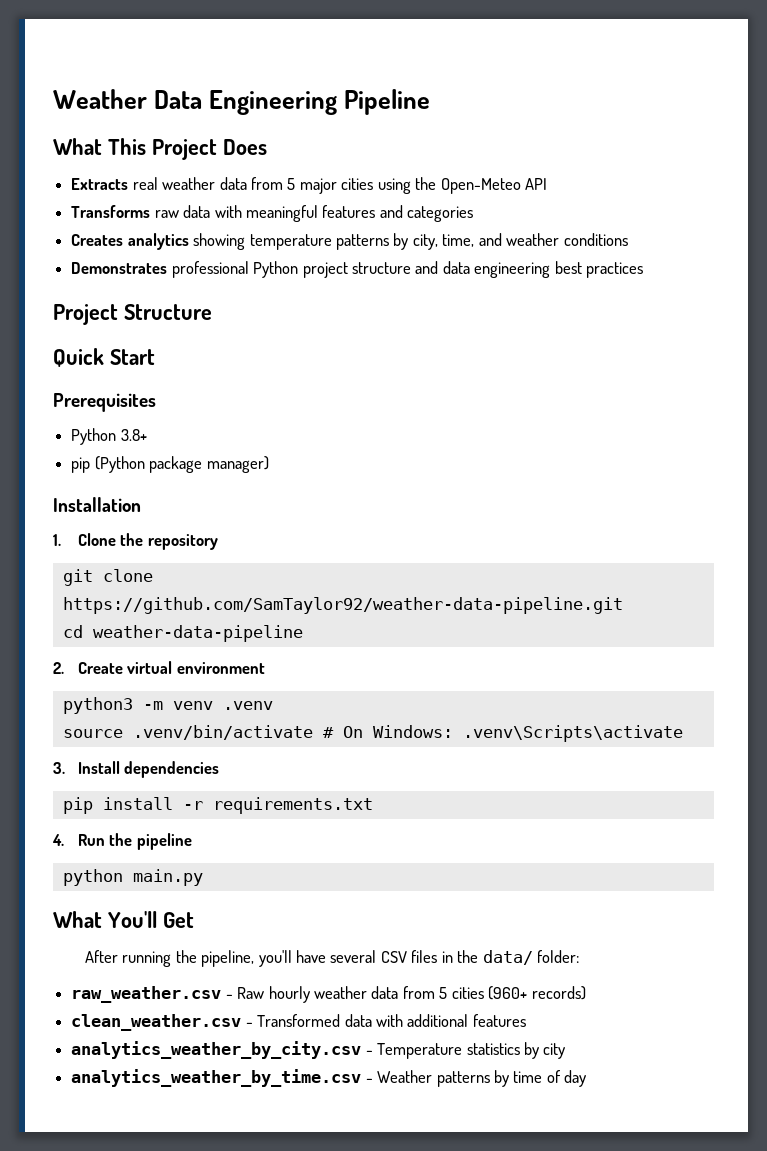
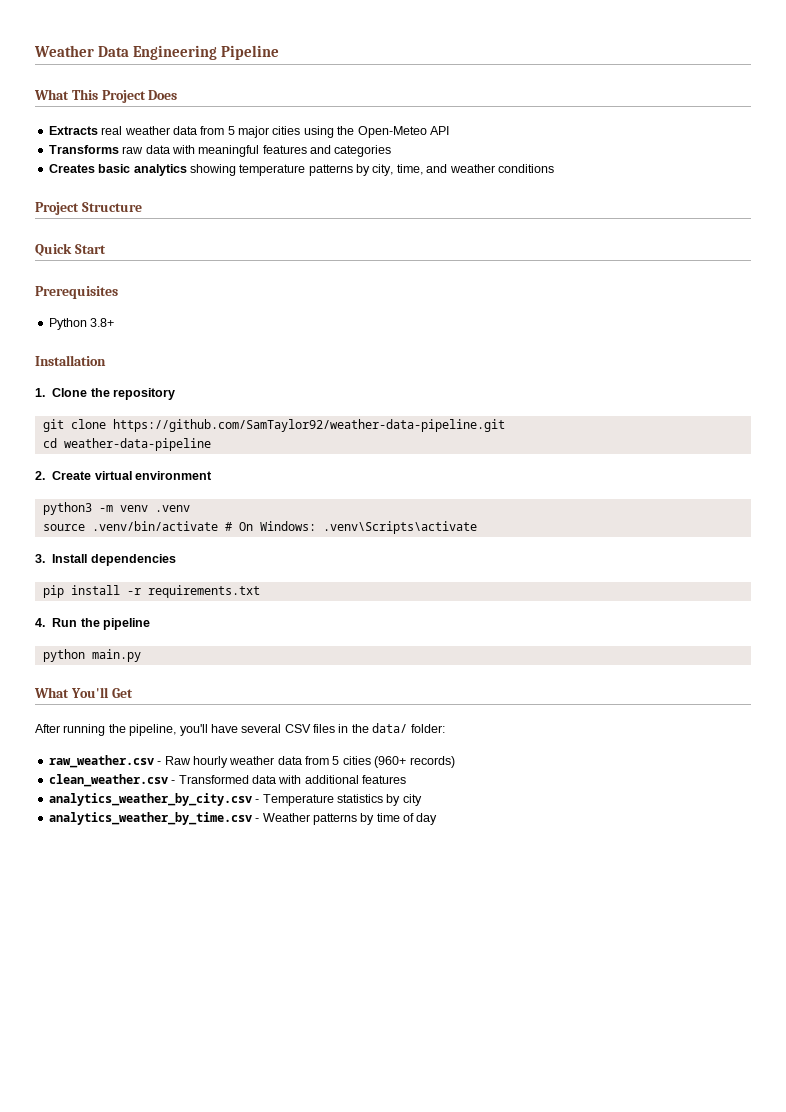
(124, 240) none -> [98,164,131,173] basic
[71,261,644,278] // Demonstrates professional Python project structure and data engineering best practices -> (554, 168) none
[71,456,269,473] // pip (Python package manager) -> (115, 322) none

